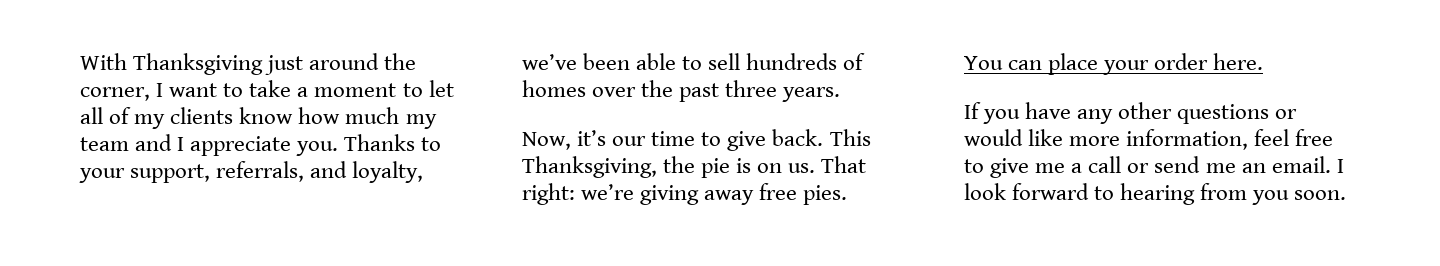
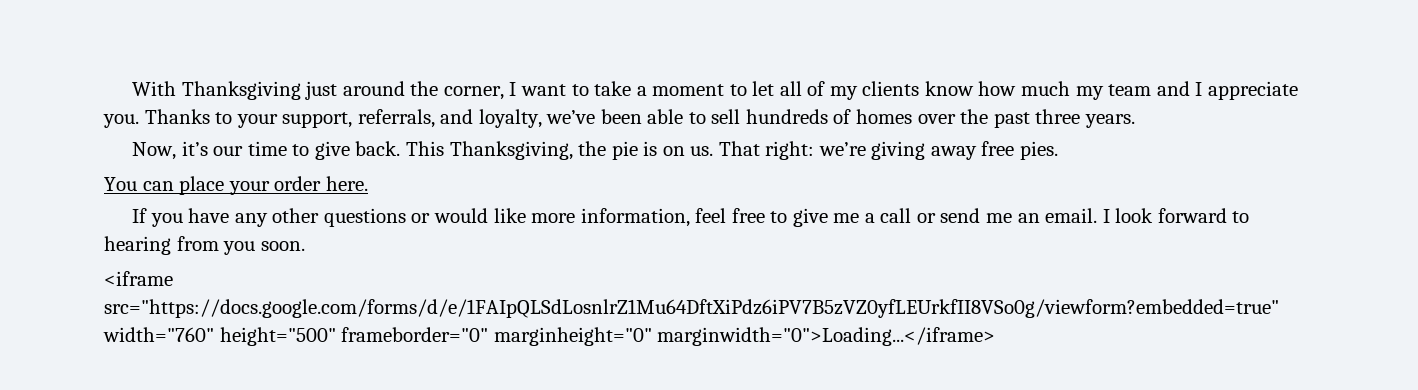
(1347, 195) none -> [104,271,173,286] [104,299,1279,318] [103,327,996,346] // <iframe src="https://docs.google.com/forms/d/e/1FAIpQLSdLosnlrZ1Mu64DftXiPdz6iPV7B5zVZ0yfLEUrkfII8VSo0g/viewform?embedded=true" width="760" height="500" frameborder="0" marginheight="0" marginwidth="0">Loading...</iframe>

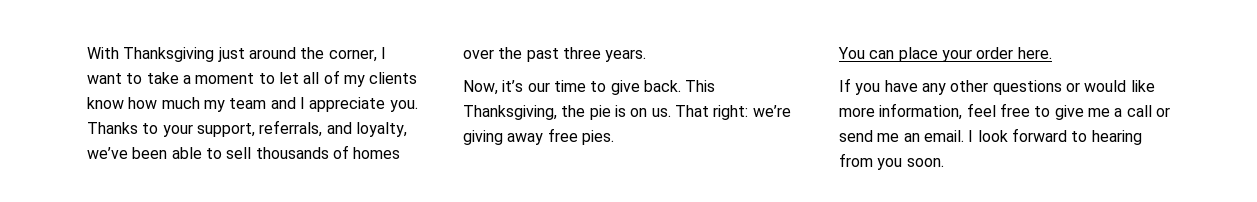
[745,109,828,124] hundreds -> [255,147,329,159] thousands
[104,271,173,286] [104,299,1279,318] [103,327,996,346] // <iframe src="https://docs.google.com/forms/d/e/1FAIpQLSdLosnlrZ1Mu64DftXiPdz6iPV7B5zVZ0yfLEUrkfII8VSo0g/viewform?embedded=true" width="760" height="500" frameborder="0" marginheight="0" marginwidth="0">Loading...</iframe> -> (944, 162) none

